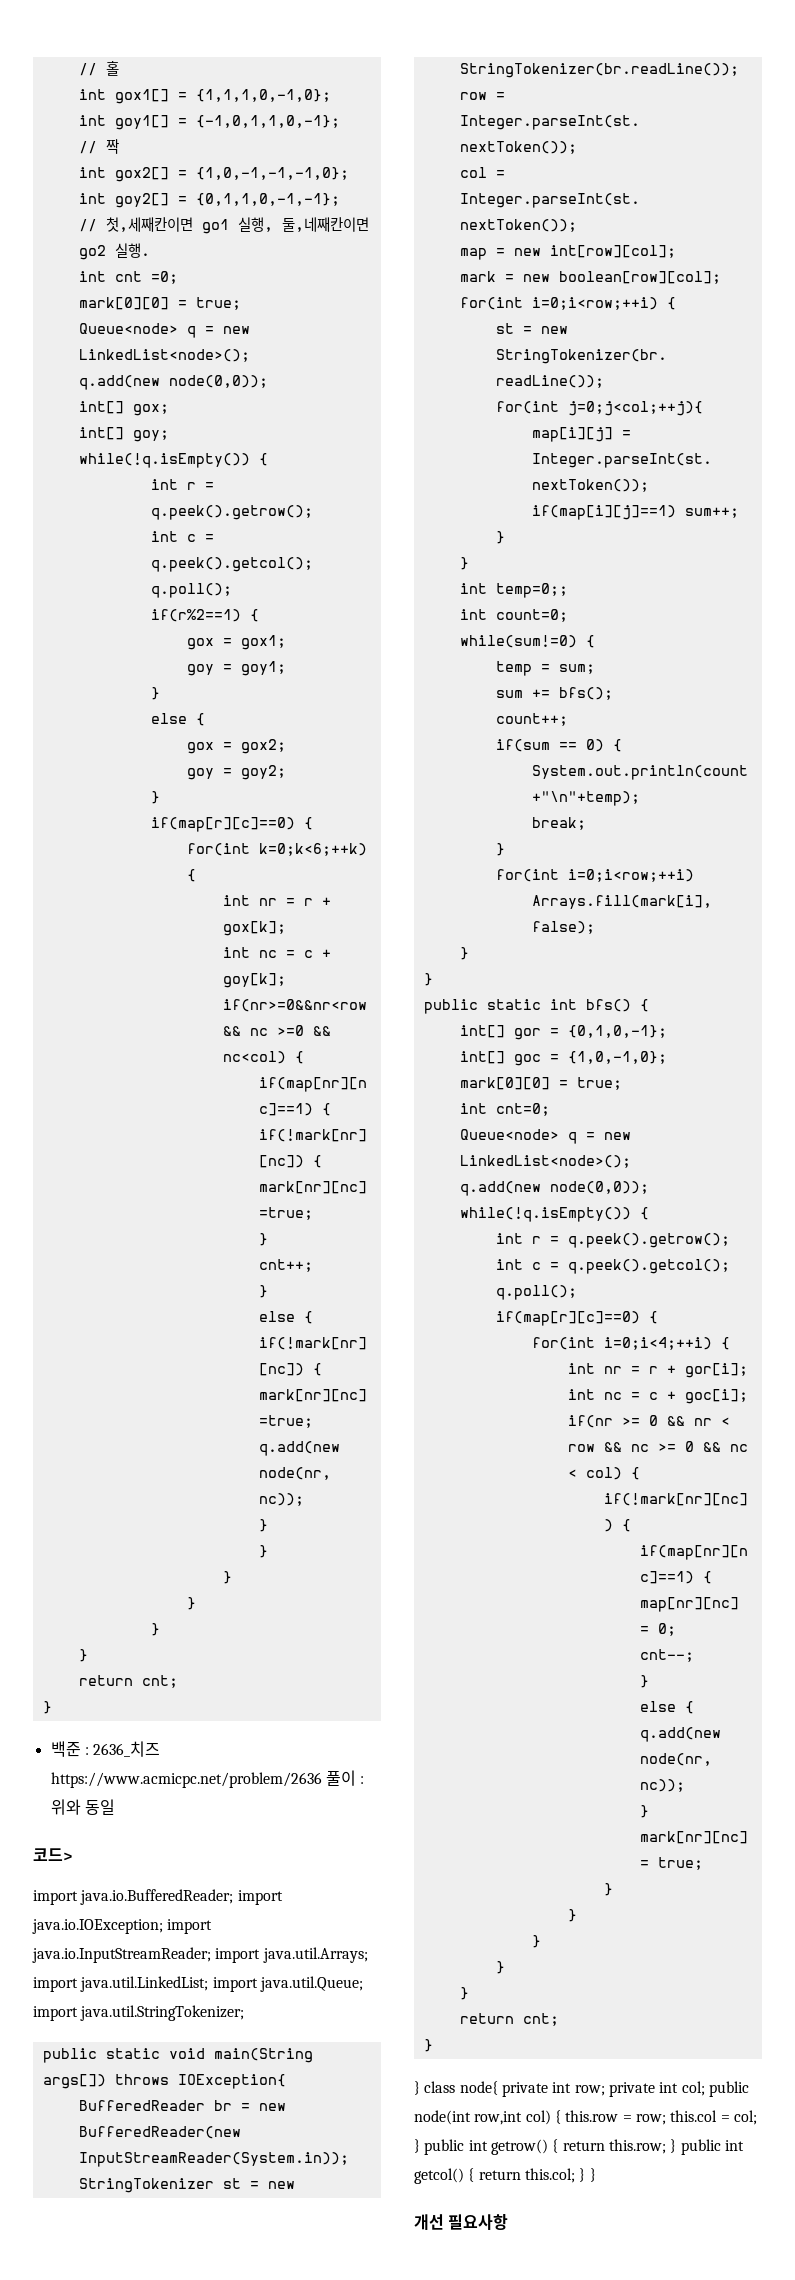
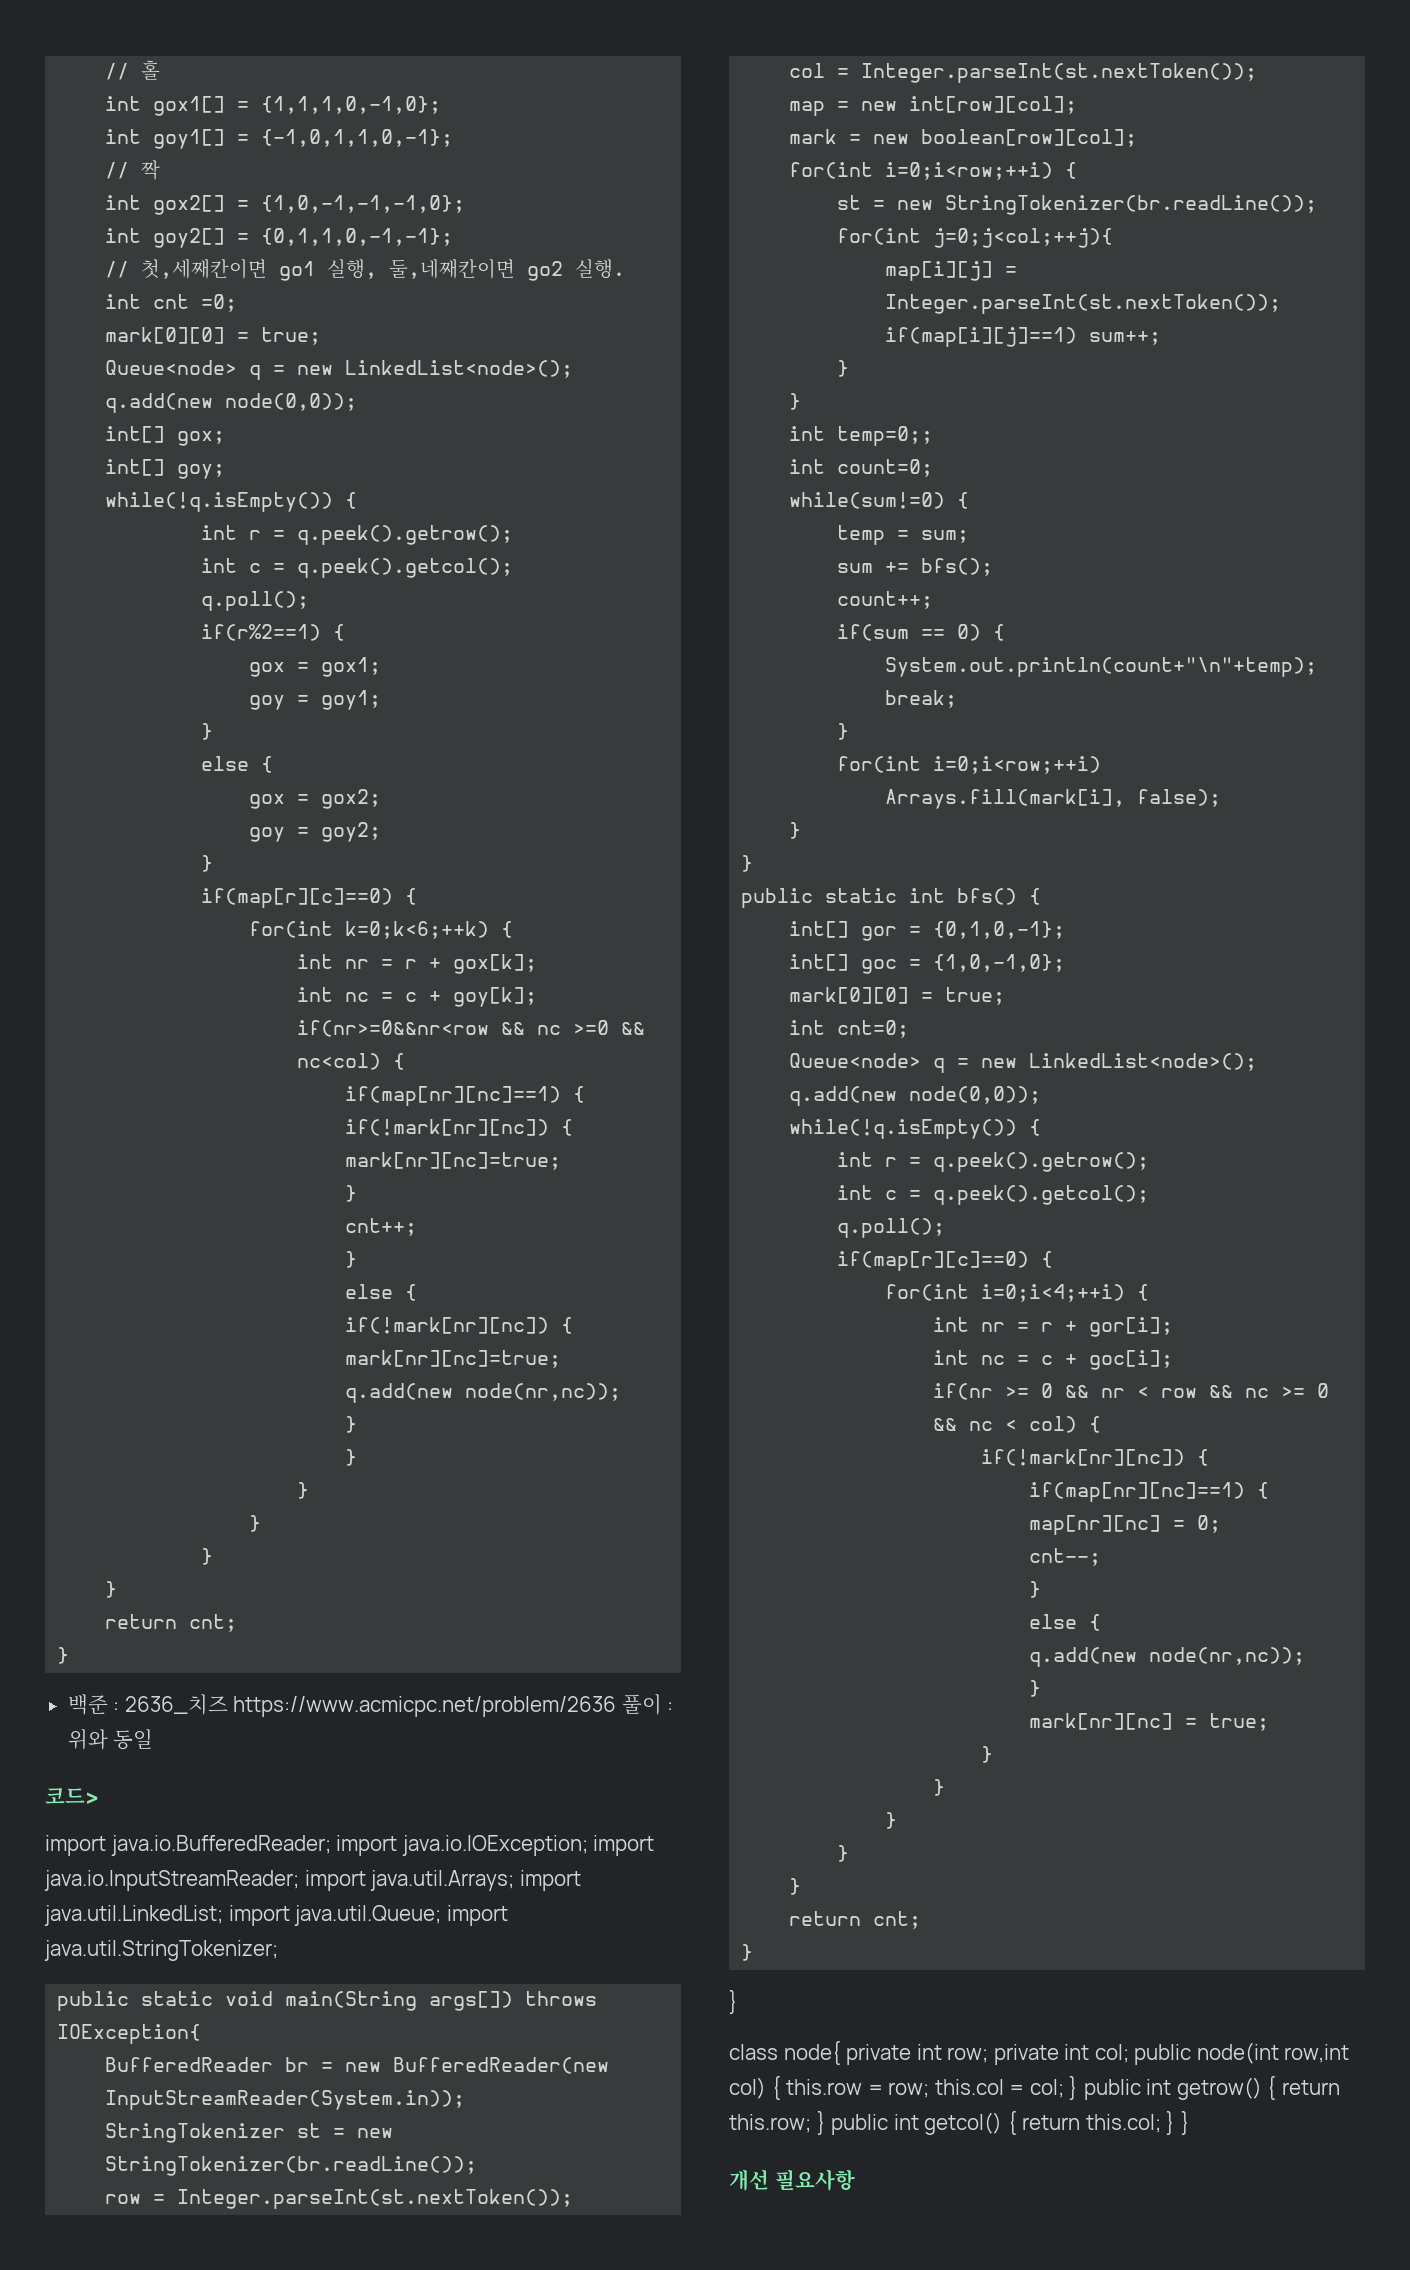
(420, 2088) none -> (738, 2002) //

